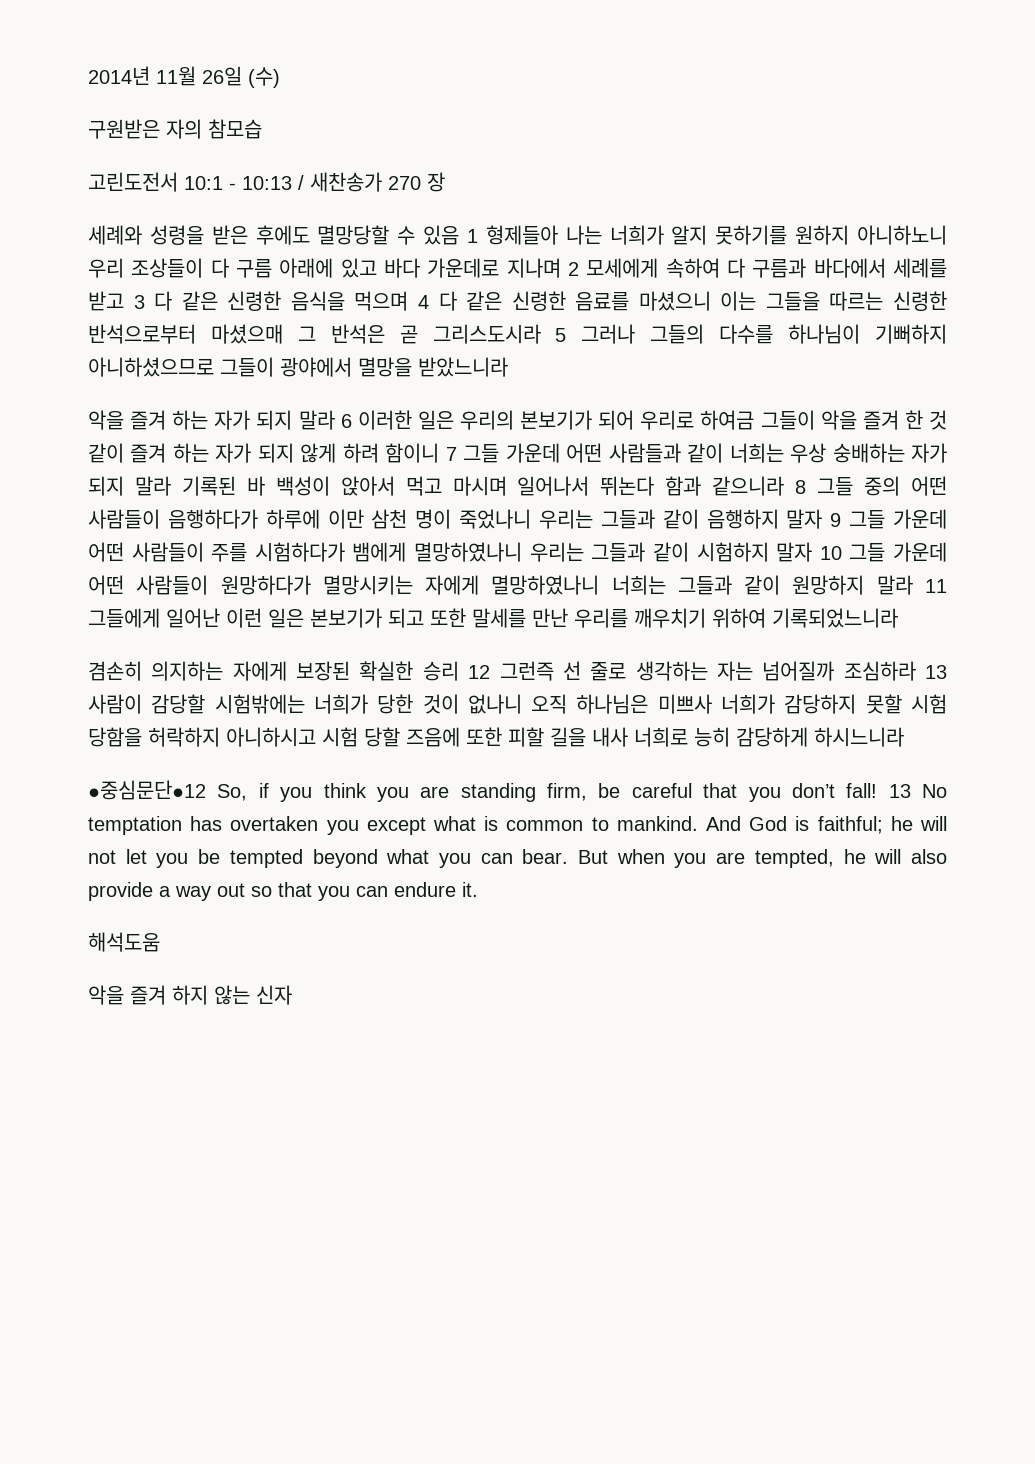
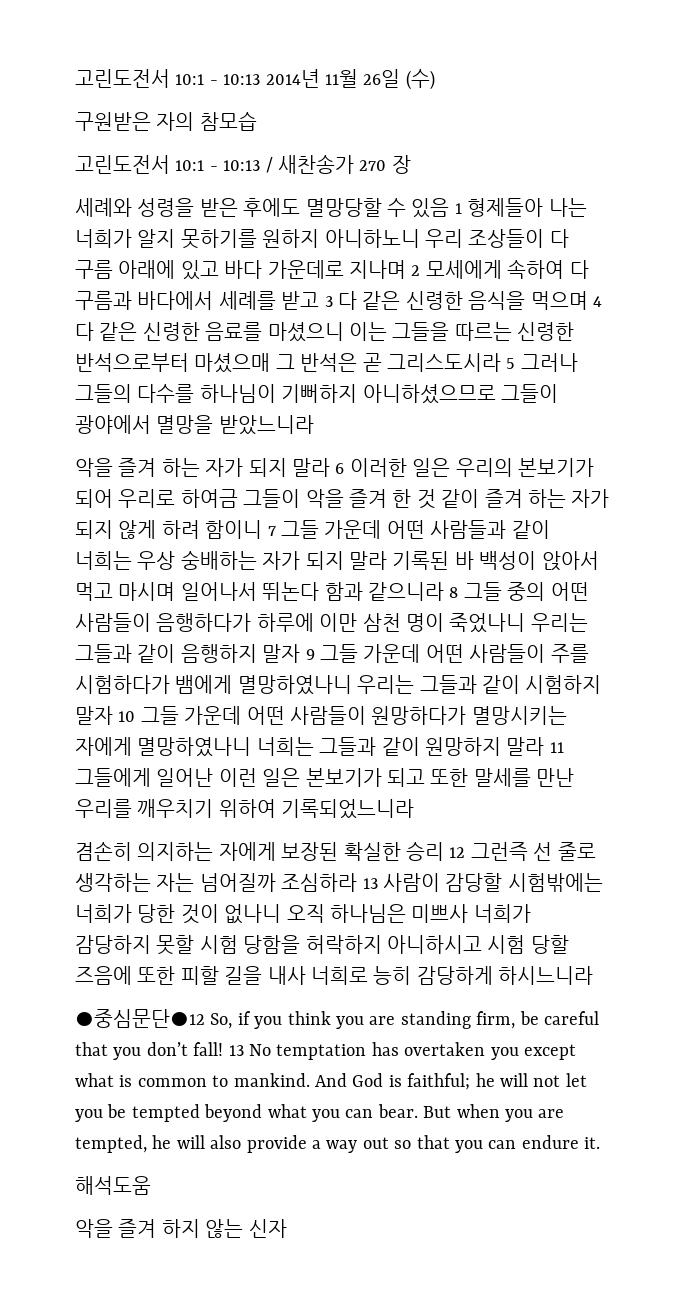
(88, 75) none -> [75,69,261,88] 고린도전서 10:1 - 10:13

